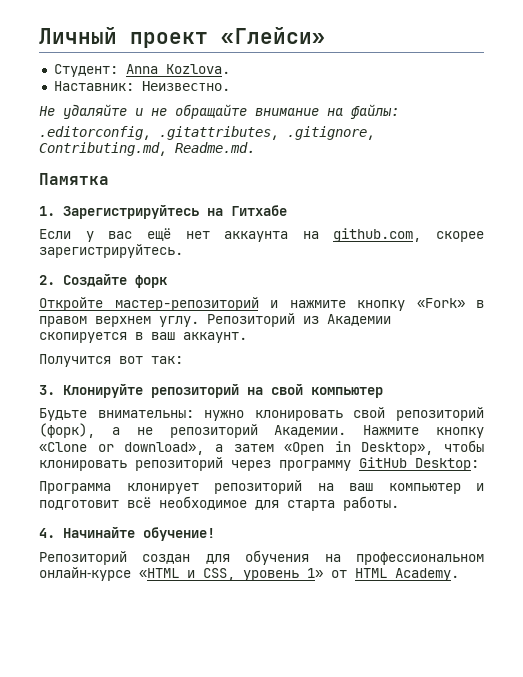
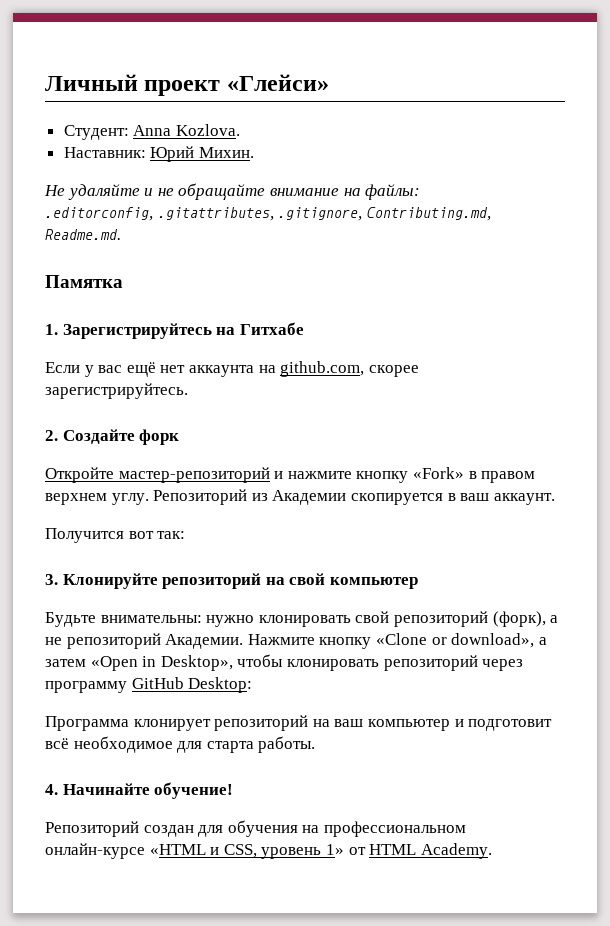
[141,81,230,91] Неизвестно. -> [150,146,254,162] Юрий Михин.

